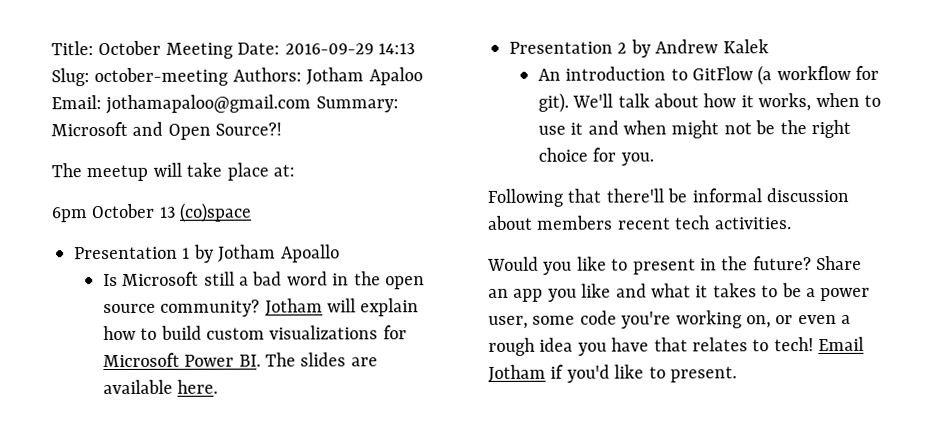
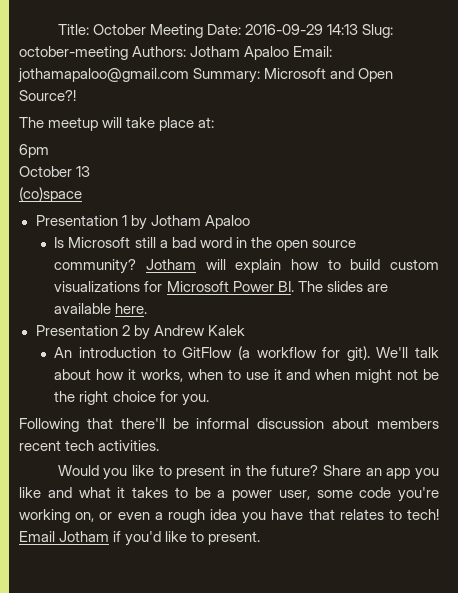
(88, 215) none -> (49, 151) //
(176, 212) none -> (91, 171) //
[280,244,340,263] Apoallo -> [204,215,250,229] Apaloo

